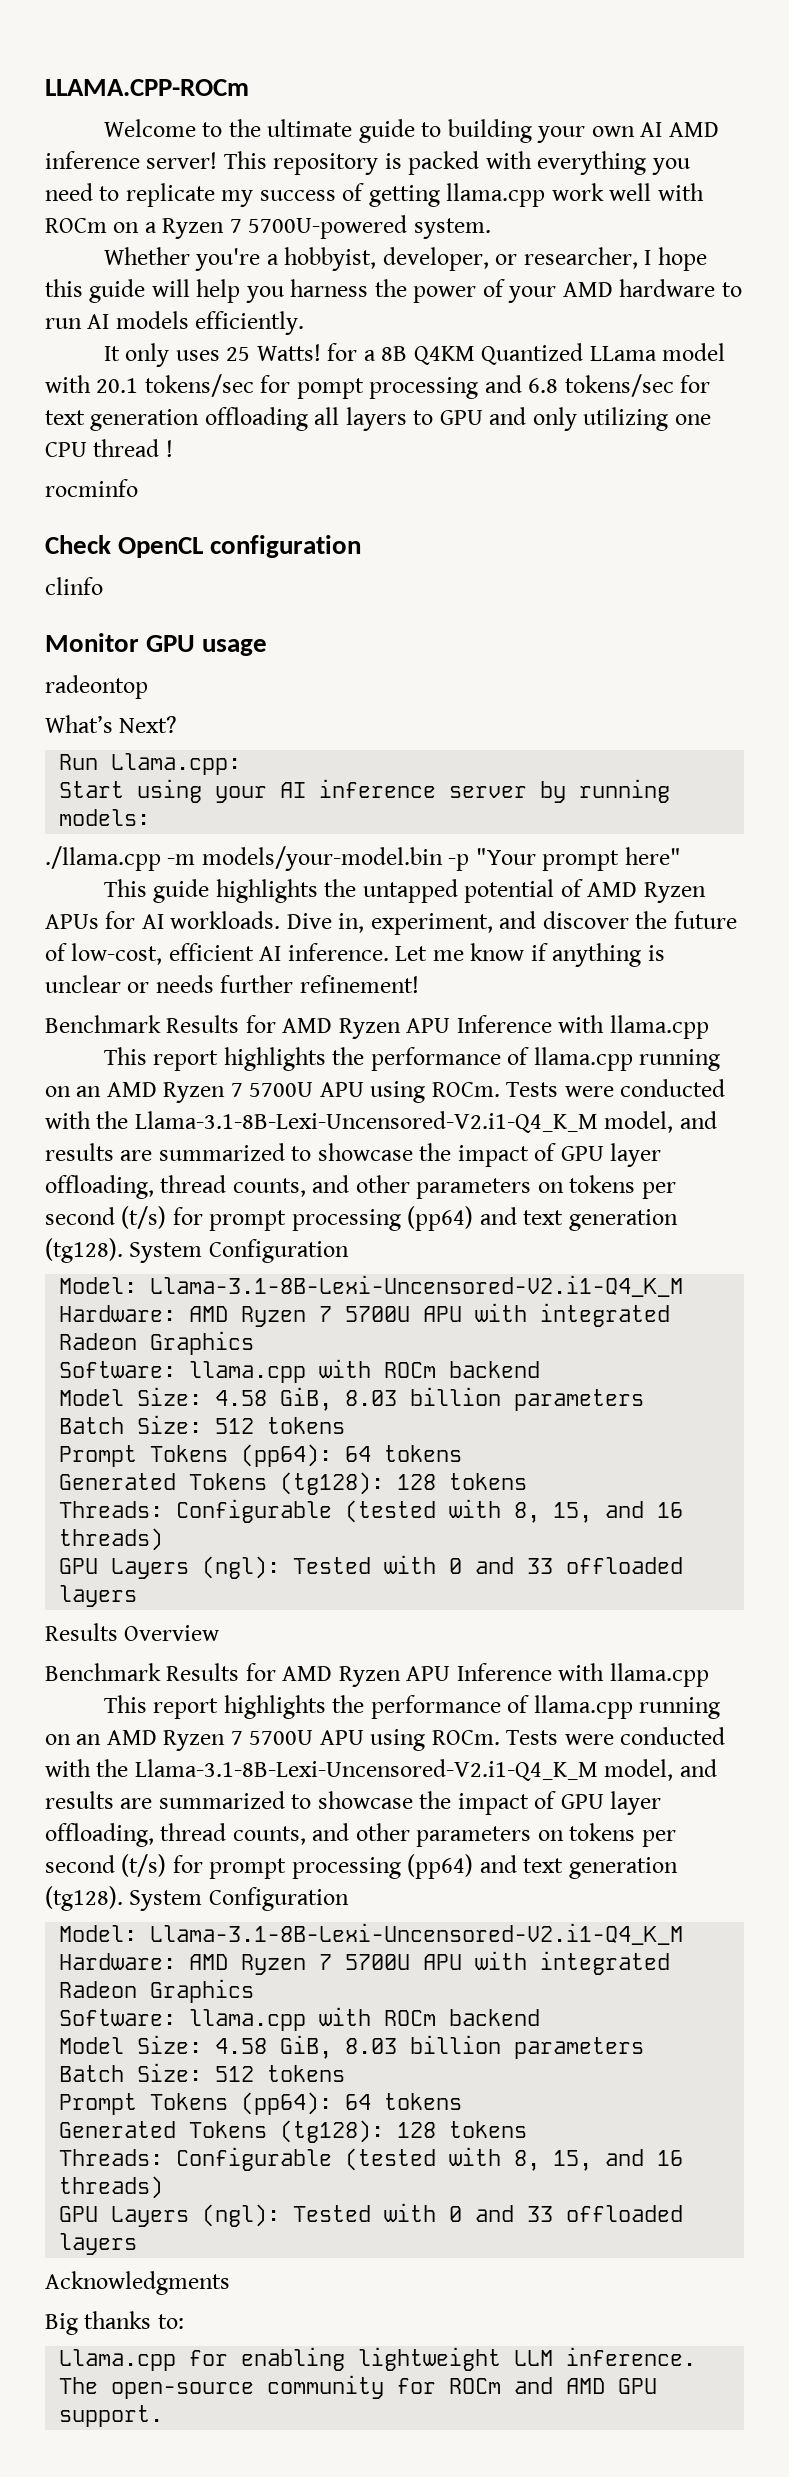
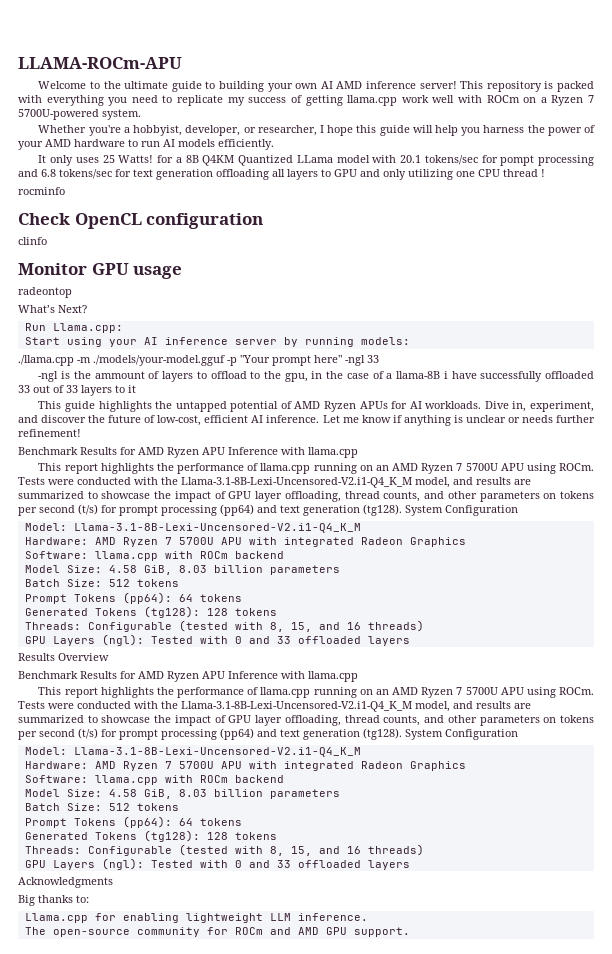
[45,79,249,96] LLAMA.CPP-ROCm -> [18,57,182,69] LLAMA-ROCm-APU
[201,846,443,871] models/your-model.bin -> [93,355,225,366] ./models/your-model.gguf
(681, 856) none -> [345,355,379,366] [38,371,595,382] [18,385,136,396] -ngl 33 // -ngl is the ammount of layers to offload to the gpu, in the case of a llama-8B i have successfully offloaded 33 out of 33 layers to it

